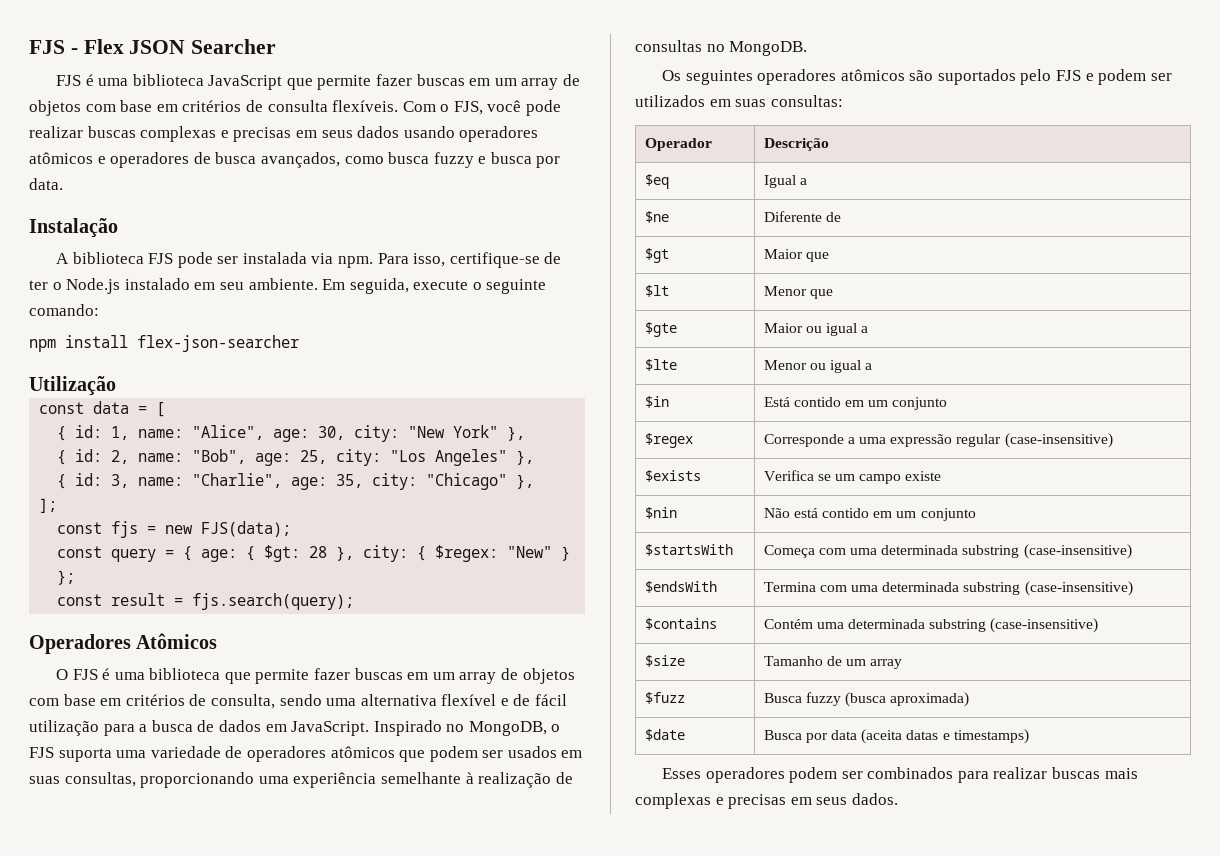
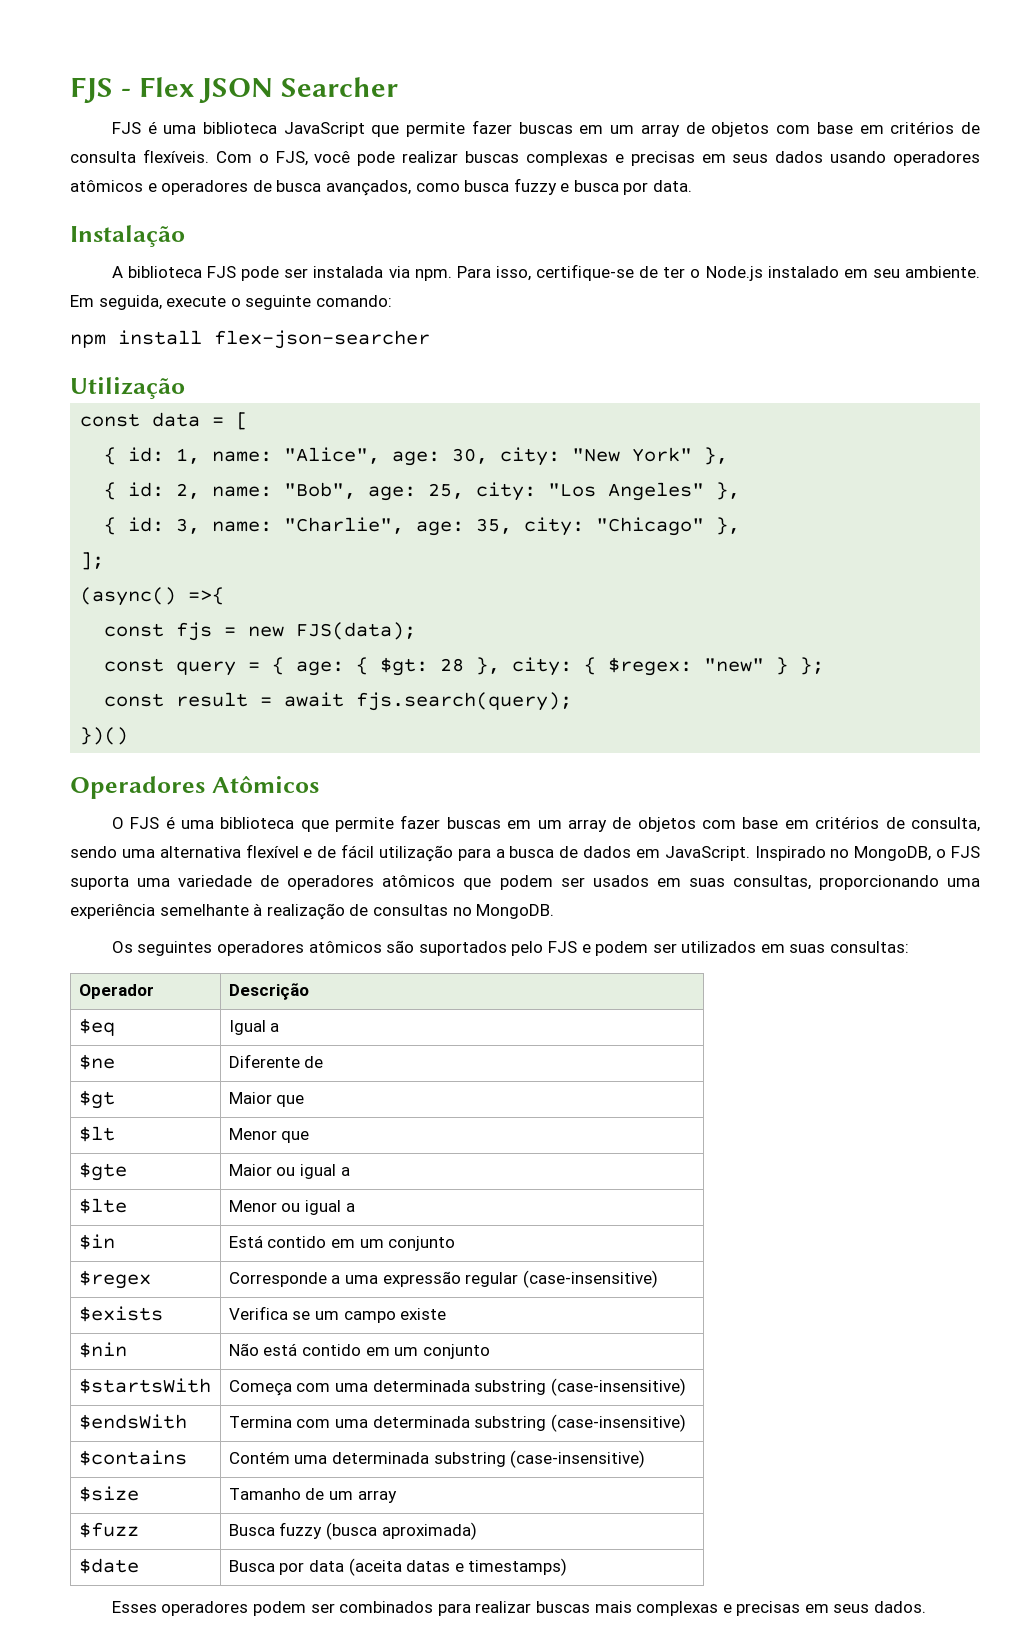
(58, 505) none -> [80,587,225,606] // (async() =>{
[507,546,553,558] "New" -> [704,658,765,672] "new"
(184, 602) none -> [284,692,345,707] await
(355, 601) none -> [80,727,129,745] // })()

